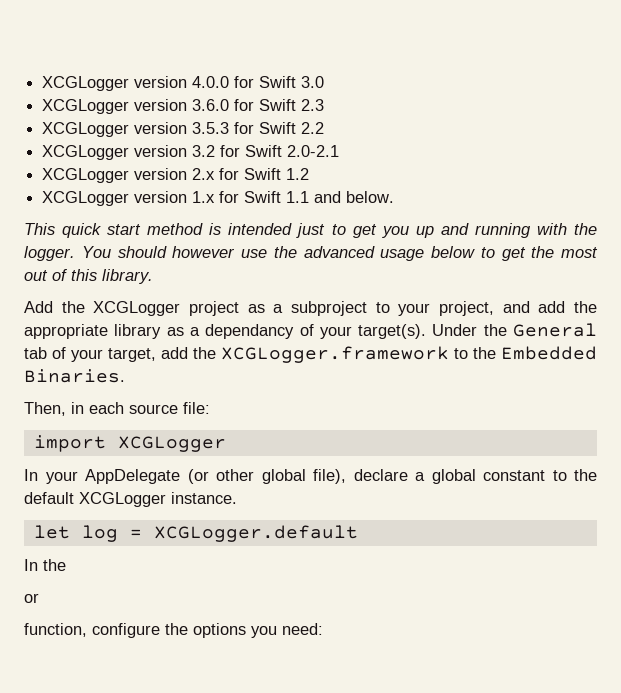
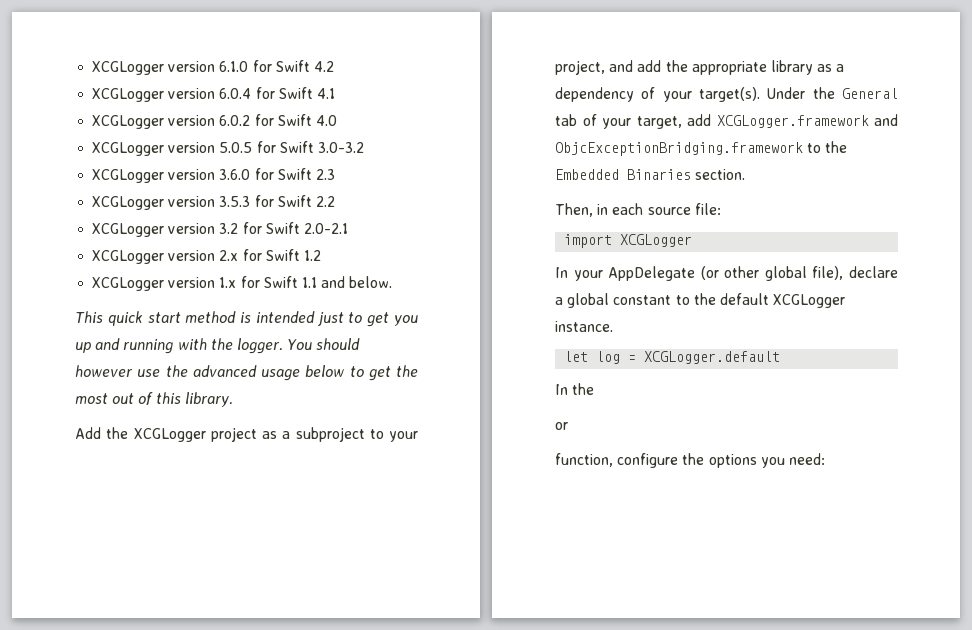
[42,76,325,91] XCGLogger version 4.0.0 for Swift 3.0 -> [92,60,334,75] [92,87,335,102] [92,114,337,129] [92,141,364,156] XCGLogger version 6.1.0 for Swift 4.2 // XCGLogger version 6.0.4 for Swift 4.1 // XCGLogger version 6.0.2 for Swift 4.0 // XCGLogger version 5.0.5 for Swift 3.0-3.2
[205,324,295,339] dependancy -> [555,87,634,102] dependency
[193,346,449,363] the XCGLogger.framework -> [716,114,898,128] [555,142,803,156] XCGLogger.framework and ObjcExceptionBridging.framework
[24,369,125,383] Binaries. -> [627,169,746,180] Binaries section.

